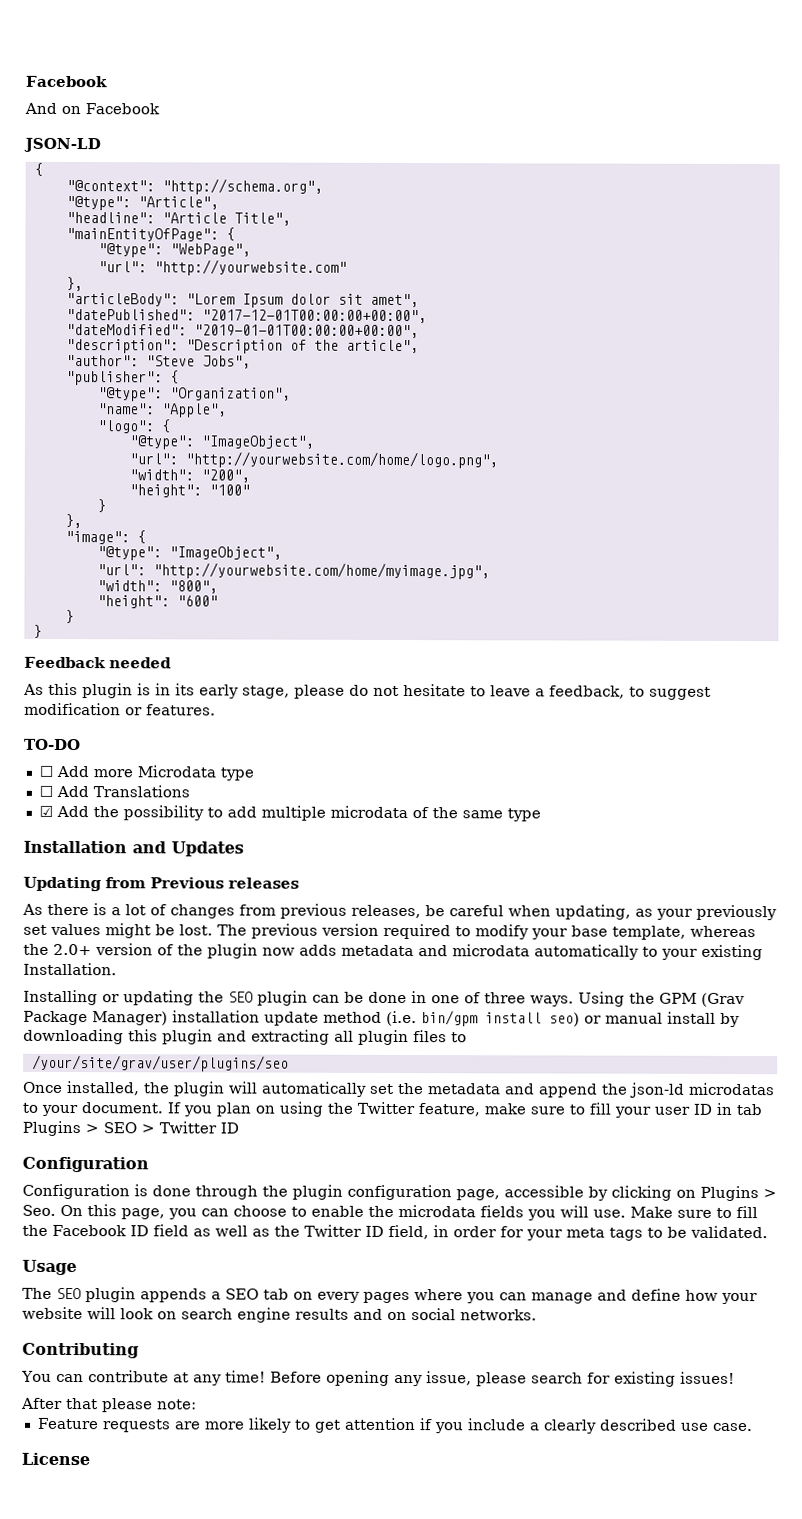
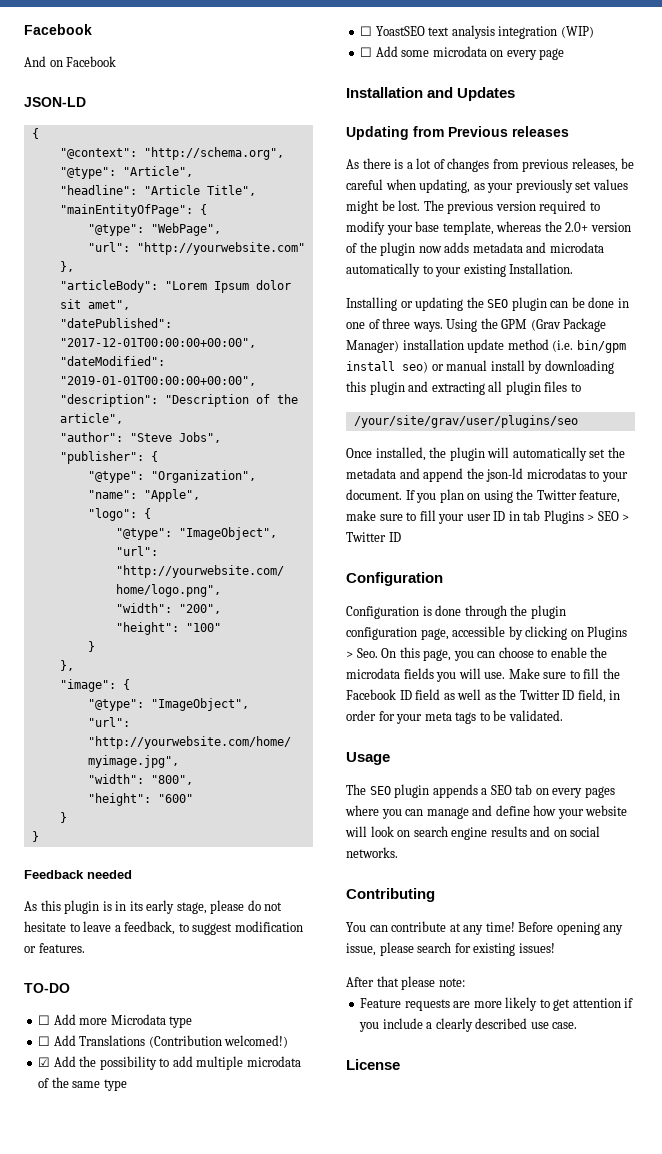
(190, 791) none -> [148,1035,289,1048] (Contribution welcomed!)
(541, 815) none -> [360,25,594,39] [360,46,565,60] // ☐ YoastSEO text analysis integration (WIP) // ☐ Add some microdata on every page

